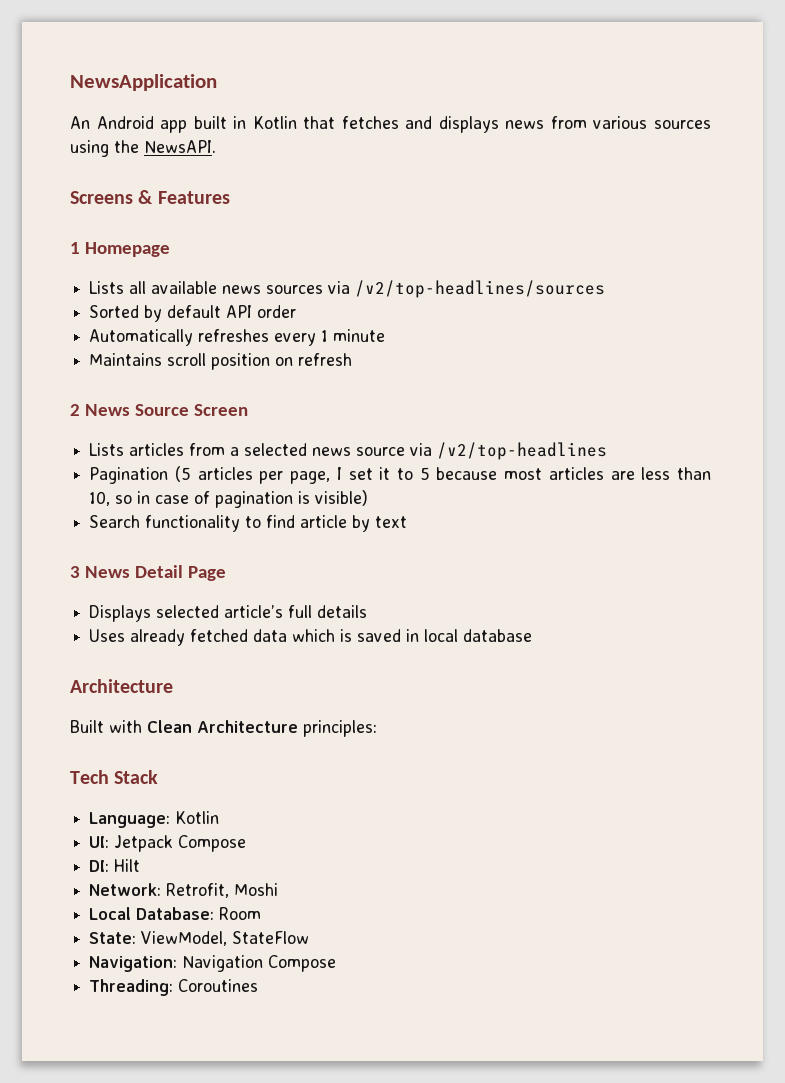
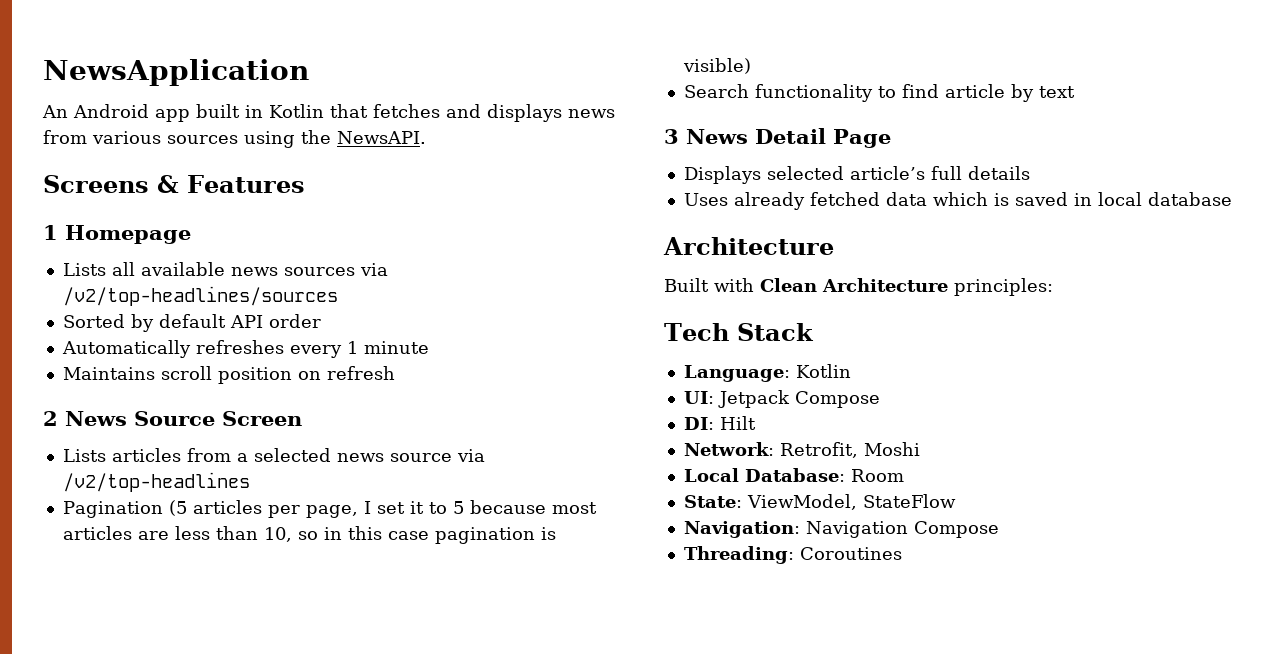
[155,491,211,504] case of -> [347,526,429,540] this case

